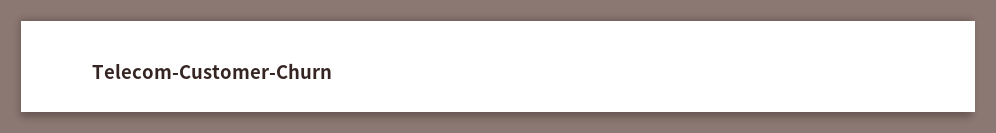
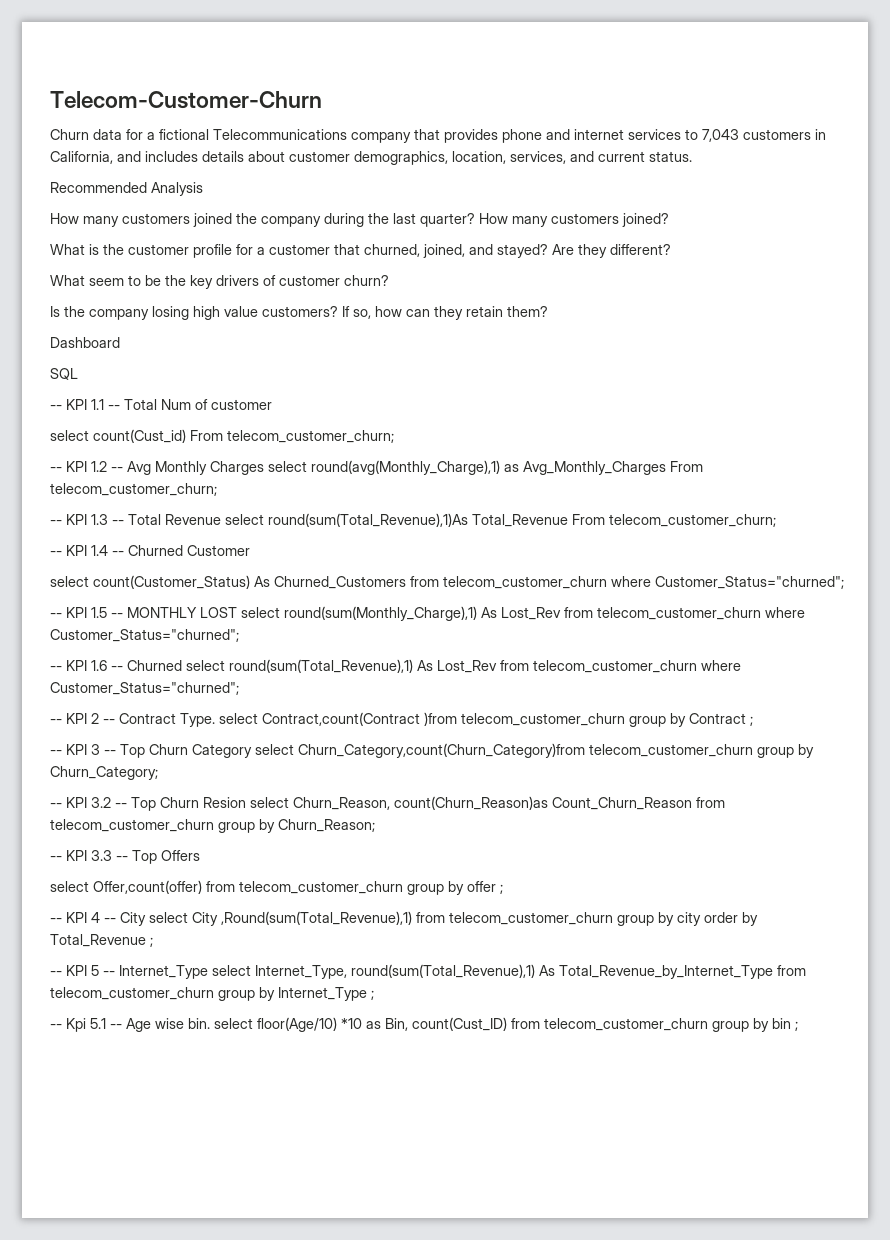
(332, 71) none -> [50,129,826,143] [50,151,692,165] [50,182,203,196] [50,213,669,227] [50,244,671,258] [50,275,389,289] [50,306,548,320] [50,337,120,348] [50,368,78,380] [50,399,272,410] [50,429,394,443] [50,460,703,475] [50,483,217,496] [50,513,776,527] [50,545,250,556] [50,575,844,589] [50,606,805,621] [50,629,239,642] [50,659,741,673] [50,682,239,695] [50,712,753,727] [50,743,814,758] [50,766,158,780] [50,796,725,811] [50,819,375,833] [50,850,200,864] [50,880,503,895] [50,911,758,926] [50,934,153,947] [50,964,806,979] [50,987,374,1001] [50,1017,798,1032] // Churn data for a fictional Telecommunications company that provides phone and internet services to 7,043 customers in California, and includes details about customer demographics, location, services, and current status. // Recommended Analysis // How many customers joined the company during the last quarter? How many customers joined? // What is the customer profile for a customer that churned, joined, and stayed? Are they different? // What seem to be the key drivers of customer churn? // Is the company losing high value customers? If so, how can they retain them? // Dashboard // SQL // -- KPI 1.1 -- Total Num of customer // select count(Cust_id) From telecom_customer_churn; // -- KPI 1.2 -- Avg Monthly Charges select round(avg(Monthly_Charge),1) as Avg_Monthly_Charges From telecom_customer_churn; // -- KPI 1.3 -- Total Revenue select round(sum(Total_Revenue),1)As Total_Revenue From telecom_customer_churn; // -- KPI 1.4 -- Churned Customer // select count(Customer_Status) As Churned_Customers from telecom_customer_churn where Customer_Status="churned"; // -- KPI 1.5 -- MONTHLY LOST select round(sum(Monthly_Charge),1) As Lost_Rev from telecom_customer_churn where Customer_Status="churned"; // -- KPI 1.6 -- Churned select round(sum(Total_Revenue),1) As Lost_Rev from telecom_customer_churn where Customer_Status="churned"; // -- KPI 2 -- Contract Type. select Contract,count(Contract )from telecom_customer_churn group by Contract ; // -- KPI 3 -- Top Churn Category select Churn_Category,count(Churn_Category)from telecom_customer_churn group by Churn_Category; // -- KPI 3.2 -- Top Churn Resion select Churn_Reason, count(Churn_Reason)as Count_Churn_Reason from telecom_customer_churn group by Churn_Reason; // -- KPI 3.3 -- Top Offers // select Offer,count(offer) from telecom_customer_churn group by offer ; // -- KPI 4 -- City select City ,Round(sum(Total_Revenue),1) from telecom_customer_churn group by city order by Total_Revenue ; // -- KPI 5 -- Internet_Type select Internet_Type, round(sum(Total_Revenue),1) As Total_Revenue_by_Internet_Type from telecom_customer_churn group by Internet_Type ; // -- Kpi 5.1 -- Age wise bin. select floor(Age/10) *10 as Bin, count(Cust_ID) from telecom_customer_churn group by bin ;

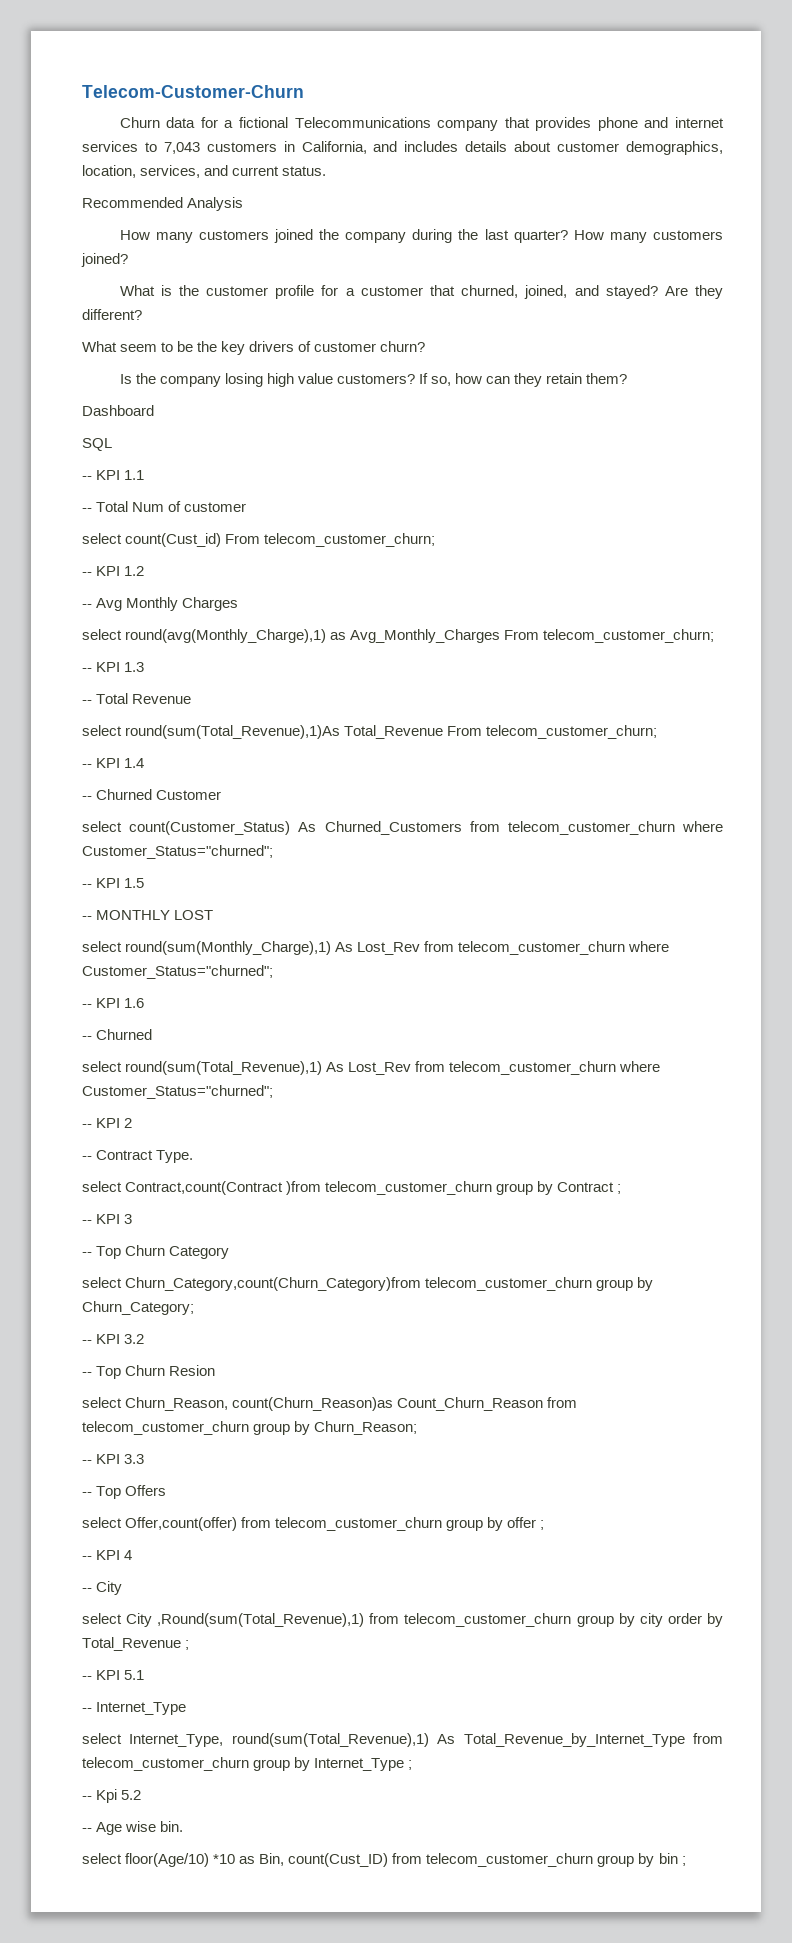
(104, 404) none -> (145, 475) //
(107, 466) none -> (145, 571) //
(264, 468) none -> (239, 604) //
(108, 519) none -> (145, 667) //
(221, 519) none -> (192, 699) //
(108, 550) none -> (145, 763) //
(107, 612) none -> (145, 883) //
(237, 612) none -> (214, 915) //
[111,660,182,671] -- Churned -> [82,1029,153,1040] // -- Churned //
(99, 718) none -> (133, 1123) //
(215, 720) none -> (194, 1156) //
(100, 749) none -> (133, 1219) //
(252, 751) none -> (230, 1252) //
(111, 802) none -> (145, 1339) //
(246, 802) none -> (216, 1370) //
(112, 855) none -> (145, 1459) //
(100, 917) none -> (133, 1555) //
(146, 919) none -> (123, 1588) //
[91,965,99,976] 5 -> [124,1670,145,1680] 5.1 //
(208, 972) none -> (187, 1708) //
[90,1018,106,1029] 5.1 -> [121,1790,142,1800] 5.2 //
(210, 1023) none -> (184, 1826) //

